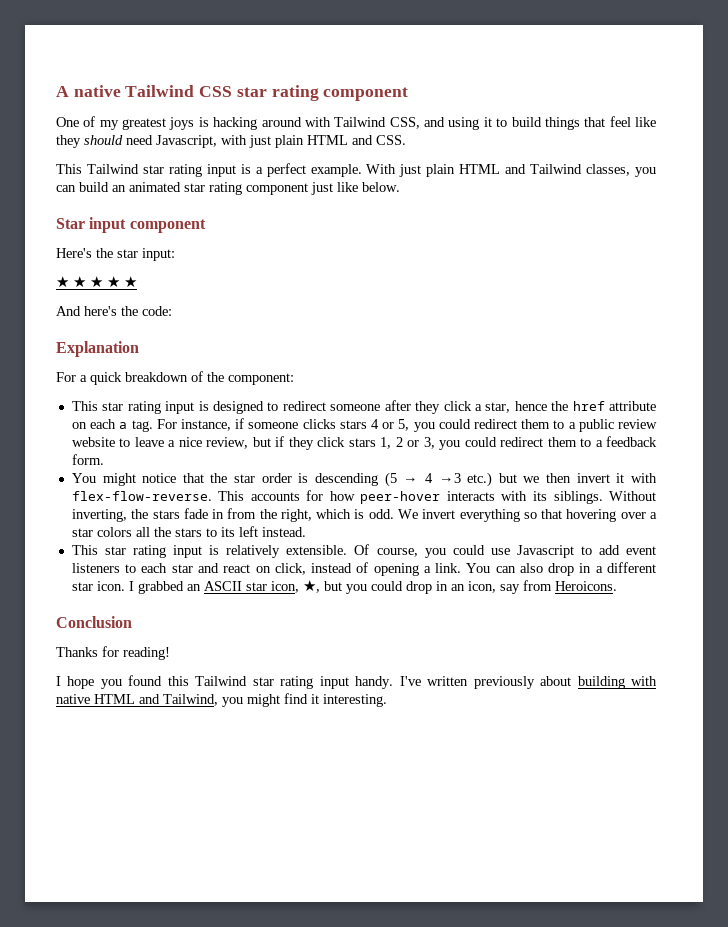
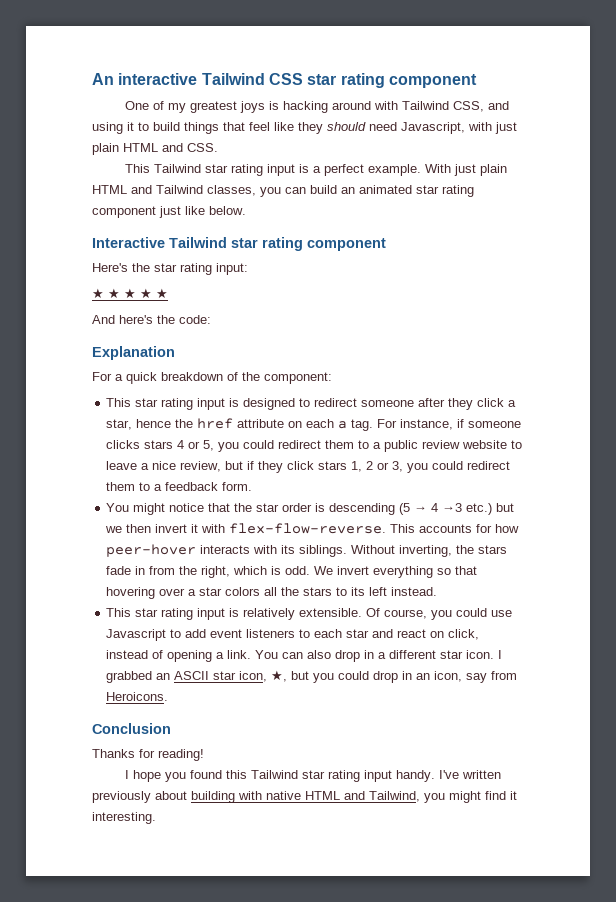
[56,85,121,97] A native -> [92,73,198,85] An interactive
[56,217,127,233] Star input -> [92,237,303,251] Interactive Tailwind star rating
(138, 253) none -> [180,263,212,275] rating

